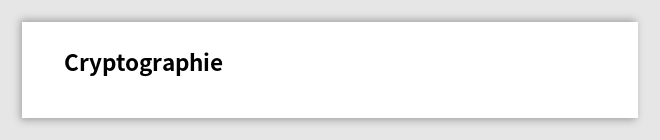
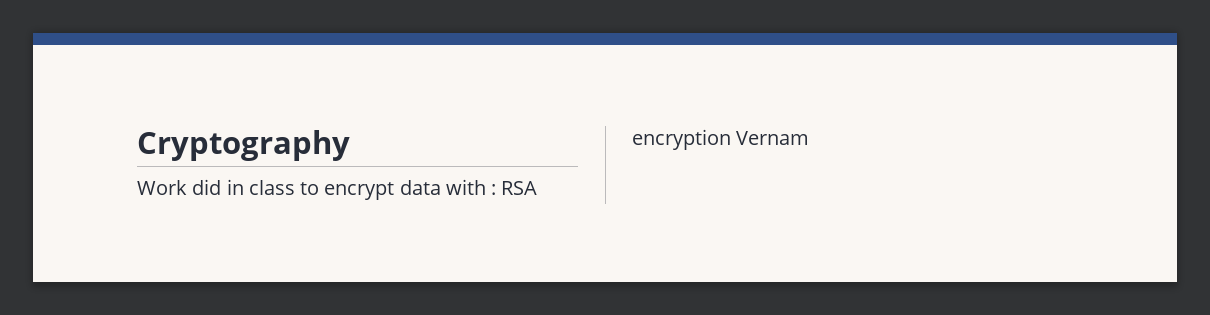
[64,52,223,77] Cryptographie -> [137,130,350,161] [137,179,538,200] [632,129,810,150] Cryptography // Work did in class to encrypt data with : RSA encryption Vernam

